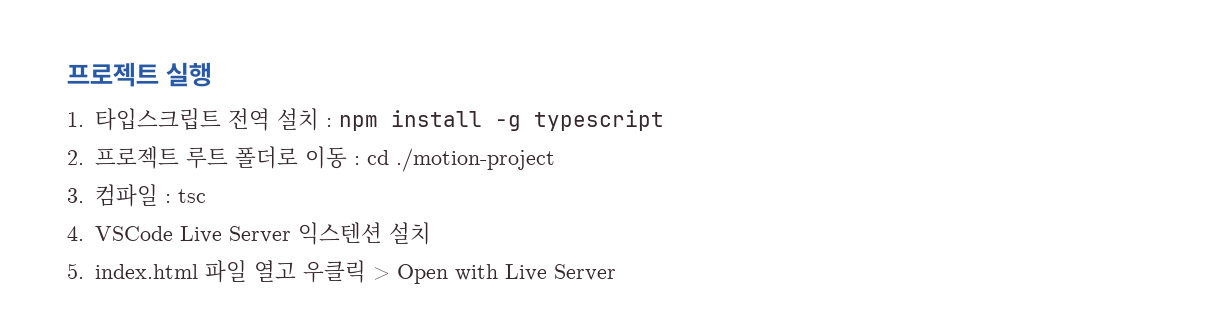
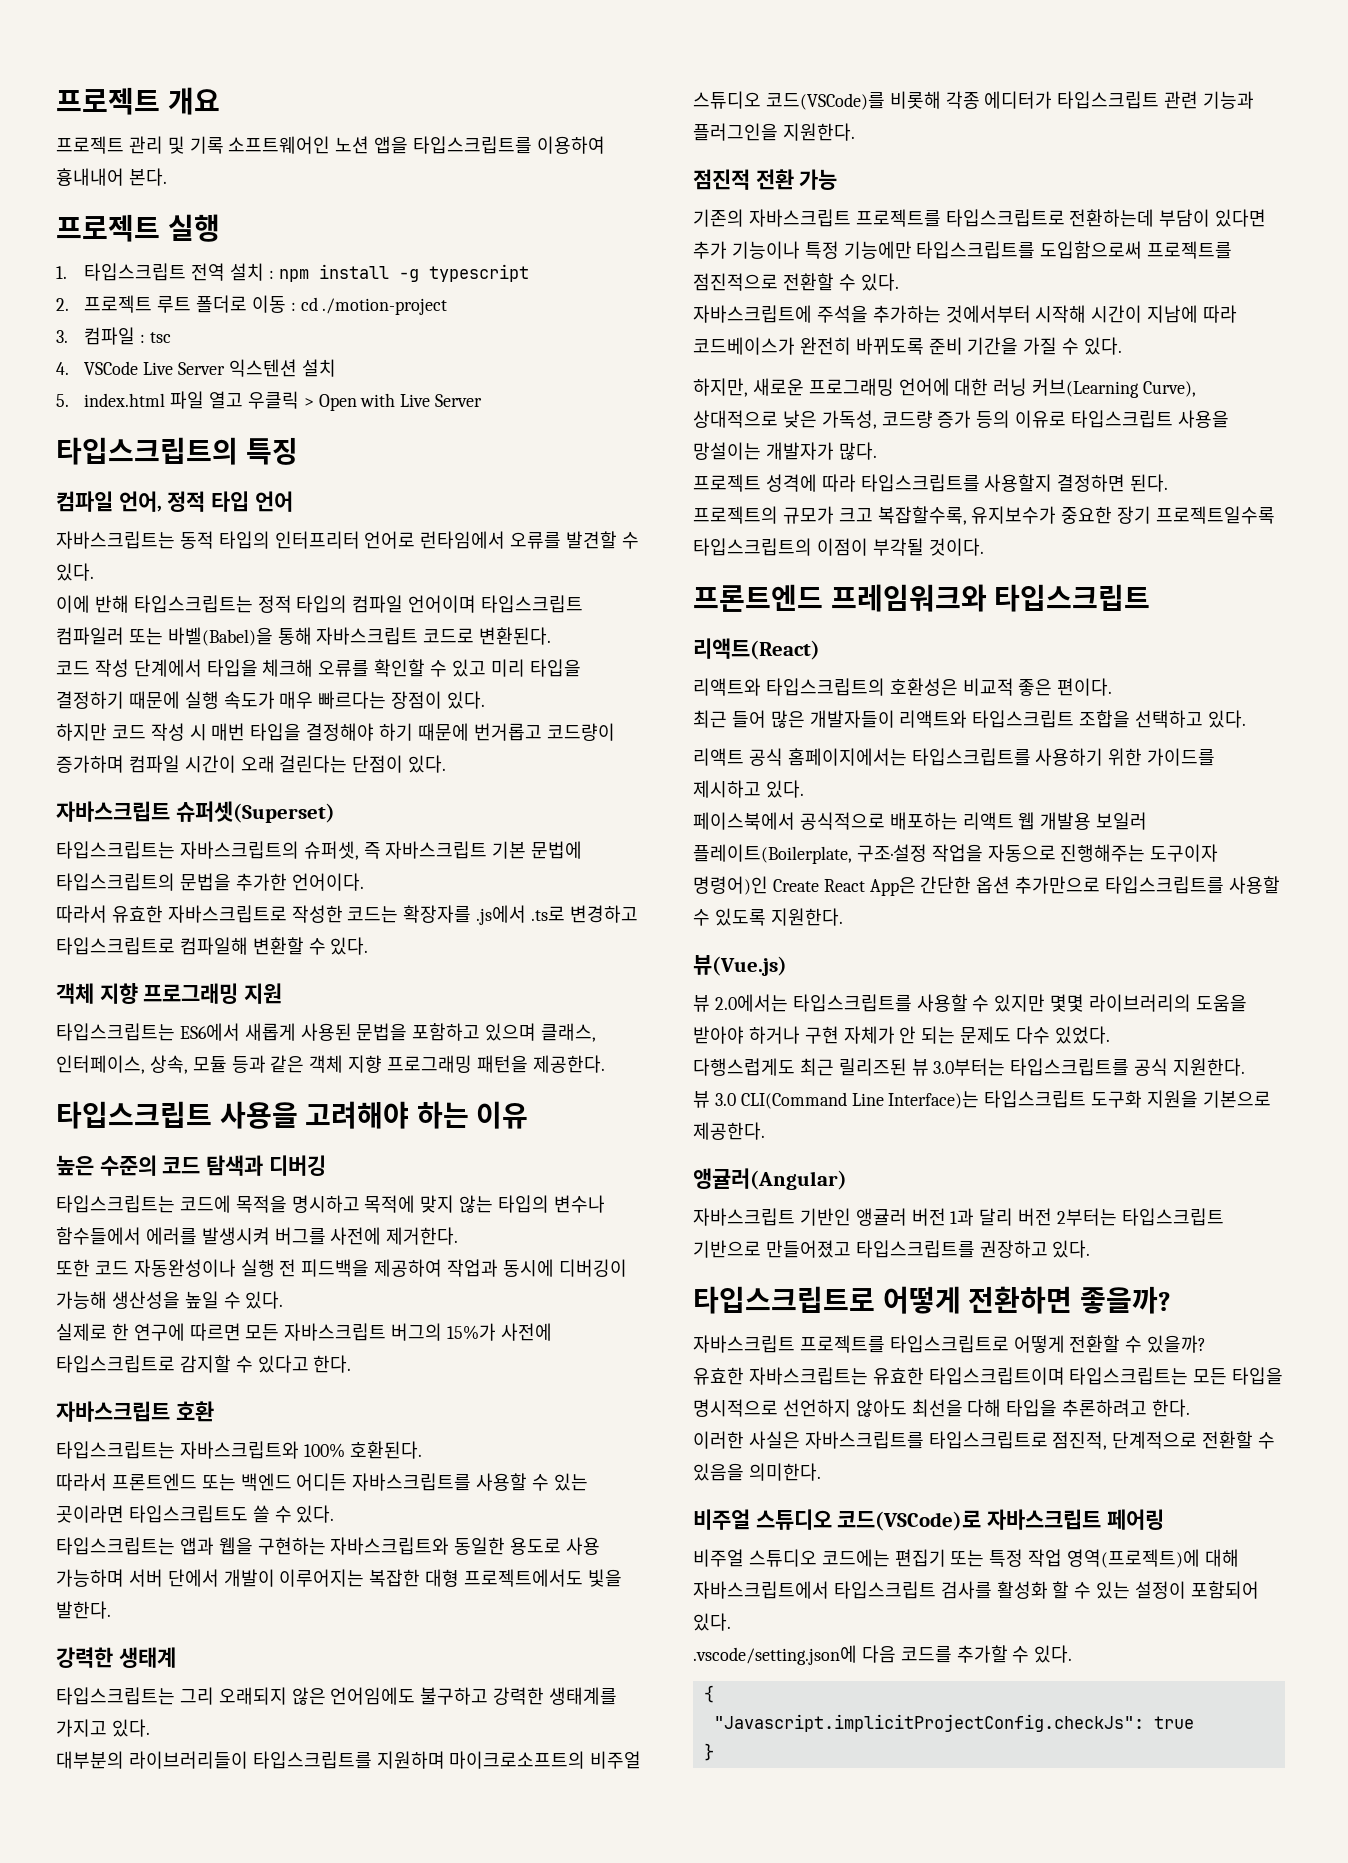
[67,62,159,87] 프로젝트 -> [56,87,220,115] [56,136,605,154] [56,168,167,186] [56,214,160,242] 프로젝트 개요 // 프로젝트 관리 및 기록 소프트웨어인 노션 앱을 타입스크립트를 이용하여 흉내내어 본다. // 프로젝트
(616, 272) none -> [56,437,298,465] [56,491,293,512] [56,531,639,549] [56,563,94,581] [56,595,584,613] [56,627,552,646] [56,659,581,677] [56,691,486,709] [56,723,615,741] [56,755,447,773] [56,801,335,823] [56,841,583,860] [56,873,364,891] [56,905,638,925] [56,937,369,955] [56,983,283,1004] [56,1023,597,1042] [56,1055,605,1074] [56,1101,529,1129] [56,1155,326,1176] [56,1195,605,1213] [56,1227,459,1245] [56,1259,627,1277] [56,1291,284,1309] [56,1323,552,1341] [56,1355,352,1373] [56,1401,214,1422] [56,1441,422,1459] [56,1473,588,1491] [56,1505,335,1523] [56,1537,601,1555] [56,1569,622,1587] [56,1601,111,1619] [56,1647,176,1668] [56,1687,618,1705] [56,1719,150,1737] [56,1751,642,1769] [693,91,1255,110] [693,123,855,141] [693,169,838,190] [693,209,1267,227] [693,241,1233,259] [693,273,899,291] [693,305,1238,323] [693,337,1123,355] [693,378,1197,398] [693,410,1229,429] [693,442,877,460] [693,474,1169,492] [693,506,1276,525] [693,538,984,556] [693,584,1151,612] [693,638,820,660] [693,678,1113,696] [693,710,1246,728] [693,748,1216,766] [693,780,804,798] [693,812,1148,830] [693,844,1219,864] [693,876,1280,896] [693,908,843,926] [693,955,787,976] [693,994,1247,1012] [693,1026,1110,1044] [693,1058,1246,1076] [693,1090,1271,1109] [693,1122,765,1140] [693,1168,847,1190] [693,1208,1224,1226] [693,1240,1091,1258] [693,1286,1171,1314] [693,1335,1207,1353] [693,1367,1284,1385] [693,1399,1191,1417] [693,1431,1276,1450] [693,1463,821,1481] [693,1509,1164,1531] [693,1549,1239,1568] [693,1581,1259,1599] [693,1613,731,1631] [693,1645,1073,1665] [703,1685,714,1703] [713,1714,1194,1732] [703,1743,714,1761] // 타입스크립트의 특징 // 컴파일 언어, 정적 타입 언어 // 자바스크립트는 동적 타입의 인터프리터 언어로 런타임에서 오류를 발견할 수 있다. // 이에 반해 타입스크립트는 정적 타입의 컴파일 언어이며 타입스크립트 컴파일러 또는 바벨(Babel)을 통해 자바스크립트 코드로 변환된다. // 코드 작성 단계에서 타입을 체크해 오류를 확인할 수 있고 미리 타입을 결정하기 때문에 실행 속도가 매우 빠르다는 장점이 있다. // 하지만 코드 작성 시 매번 타입을 결정해야 하기 때문에 번거롭고 코드량이 증가하며 컴파일 시간이 오래 걸린다는 단점이 있다. // 자바스크립트 슈퍼셋(Superset) // 타입스크립트는 자바스크립트의 슈퍼셋, 즉 자바스크립트 기본 문법에 타입스크립트의 문법을 추가한 언어이다. // 따라서 유효한 자바스크립트로 작성한 코드는 확장자를 .js에서 .ts로 변경하고 타입스크립트로 컴파일해 변환할 수 있다. // 객체 지향 프로그래밍 지원 // 타입스크립트는 ES6에서 새롭게 사용된 문법을 포함하고 있으며 클래스, 인터페이스, 상속, 모듈 등과 같은 객체 지향 프로그래밍 패턴을 제공한다. // 타입스크립트 사용을 고려해야 하는 이유 // 높은 수준의 코드 탐색과 디버깅 // 타입스크립트는 코드에 목적을 명시하고 목적에 맞지 않는 타입의 변수나 함수들에서 에러를 발생시켜 버그를 사전에 제거한다. // 또한 코드 자동완성이나 실행 전 피드백을 제공하여 작업과 동시에 디버깅이 가능해 생산성을 높일 수 있다. // 실제로 한 연구에 따르면 모든 자바스크립트 버그의 15%가 사전에 타입스크립트로 감지할 수 있다고 한다. // 자바스크립트 호환 // 타입스크립트는 자바스크립트와 100% 호환된다. // 따라서 프론트엔드 또는 백엔드 어디든 자바스크립트를 사용할 수 있는 곳이라면 타입스크립트도 쓸 수 있다. // 타입스크립트는 앱과 웹을 구현하는 자바스크립트와 동일한 용도로 사용 가능하며 서버 단에서 개발이 이루어지는 복잡한 대형 프로젝트에서도 빛을 발한다. // 강력한 생태계 // 타입스크립트는 그리 오래되지 않은 언어임에도 불구하고 강력한 생태계를 가지고 있다. // 대부분의 라이브러리들이 타입스크립트를 지원하며 마이크로소프트의 비주얼 스튜디오 코드(VSCode)를 비롯해 각종 에디터가 타입스크립트 관련 기능과 플러그인을 지원한다. // 점진적 전환 가능 // 기존의 자바스크립트 프로젝트를 타입스크립트로 전환하는데 부담이 있다면 추가 기능이나 특정 기능에만 타입스크립트를 도입함으로써 프로젝트를 점진적으로 전환할 수 있다. // 자바스크립트에 주석을 추가하는 것에서부터 시작해 시간이 지남에 따라 코드베이스가 완전히 바뀌도록 준비 기간을 가질 수 있다. // 하지만, 새로운 프로그래밍 언어에 대한 러닝 커브(Learning Curve), 상대적으로 낮은 가독성, 코드량 증가 등의 이유로 타입스크립트 사용을 망설이는 개발자가 많다. // 프로젝트 성격에 따라 타입스크립트를 사용할지 결정하면 된다. // 프로젝트의 규모가 크고 복잡할수록, 유지보수가 중요한 장기 프로젝트일수록 타입스크립트의 이점이 부각될 것이다. // 프론트엔드 프레임워크와 타입스크립트 // 리액트(React) // 리액트와 타입스크립트의 호환성은 비교적 좋은 편이다. // 최근 들어 많은 개발자들이 리액트와 타입스크립트 조합을 선택하고 있다. // 리액트 공식 홈페이지에서는 타입스크립트를 사용하기 위한 가이드를 제시하고 있다. // 페이스북에서 공식적으로 배포하는 리액트 웹 개발용 보일러 플레이트(Boilerplate, 구조·설정 작업을 자동으로 진행해주는 도구이자 명령어)인 Create React App은 간단한 옵션 추가만으로 타입스크립트를 사용할 수 있도록 지원한다. // 뷰(Vue.js) // 뷰 2.0에서는 타입스크립트를 사용할 수 있지만 몇몇 라이브러리의 도움을 받아야 하거나 구현 자체가 안 되는 문제도 다수 있었다. // 다행스럽게도 최근 릴리즈된 뷰 3.0부터는 타입스크립트를 공식 지원한다. // 뷰 3.0 CLI(Command Line Interface)는 타입스크립트 도구화 지원을 기본으로 제공한다. // 앵귤러(Angular) // 자바스크립트 기반인 앵귤러 버전 1과 달리 버전 2부터는 타입스크립트 기반으로 만들어졌고 타입스크립트를 권장하고 있다. // 타입스크립트로 어떻게 전환하면 좋을까? // 자바스크립트 프로젝트를 타입스크립트로 어떻게 전환할 수 있을까? // 유효한 자바스크립트는 유효한 타입스크립트이며 타입스크립트는 모든 타입을 명시적으로 선언하지 않아도 최선을 다해 타입을 추론하려고 한다. // 이러한 사실은 자바스크립트를 타입스크립트로 점진적, 단계적으로 전환할 수 있음을 의미한다. // 비주얼 스튜디오 코드(VSCode)로 자바스크립트 페어링 // 비주얼 스튜디오 코드에는 편집기 또는 특정 작업 영역(프로젝트)에 대해 자바스크립트에서 타입스크립트 검사를 활성화 할 수 있는 설정이 포함되어 있다. // .vscode/setting.json에 다음 코드를 추가할 수 있다. // { // "Javascript.implicitProjectConfig.checkJs": true // }

